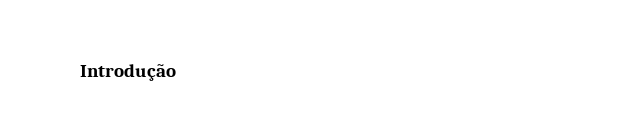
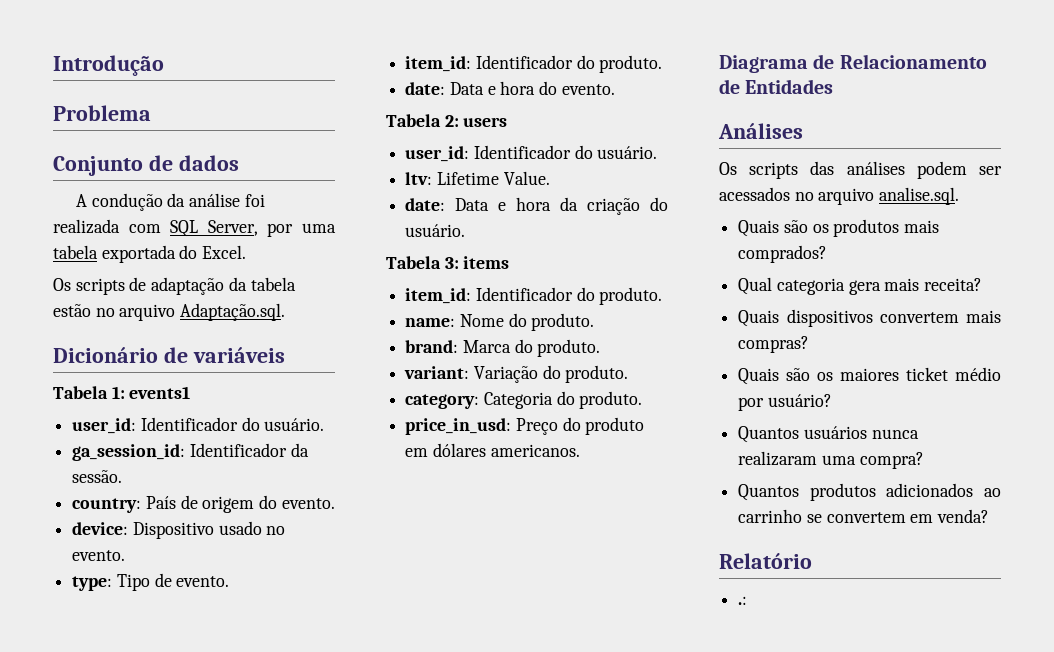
(176, 72) none -> [53,105,151,121] [53,155,239,176] [75,193,265,211] [53,219,336,237] [53,245,247,263] [53,277,296,295] [53,303,286,321] [53,347,285,363] [53,386,191,399] [72,417,325,434] [72,443,309,461] [72,470,123,483] [72,495,335,513] [72,521,286,539] [72,550,126,561] [72,573,230,591] [405,55,663,73] [405,81,615,95] [386,114,508,127] [405,145,658,162] [405,171,550,185] [405,197,668,215] [405,224,466,237] [386,256,510,269] [405,287,663,305] [405,313,595,331] [405,339,601,357] [404,365,629,383] [405,391,643,409] [405,417,645,435] [405,443,580,457] [719,54,987,73] [719,79,834,94] [718,123,803,139] [719,161,1002,179] [719,187,960,205] [738,219,940,237] [738,245,828,263] [738,277,983,295] [738,309,1001,327] [738,336,810,353] [738,367,1001,385] [738,394,832,411] [738,426,919,443] [738,451,924,469] [738,483,1001,501] [738,509,990,523] [719,553,812,569] [738,596,748,605] // Problema // Conjunto de dados // A condução da análise foi realizada com SQL Server, por uma tabela exportada do Excel. // Os scripts de adaptação da tabela estão no arquivo Adaptação.sql. // Dicionário de variáveis // Tabela 1: events1 // user_id: Identificador do usuário. // ga_session_id: Identificador da sessão. // country: País de origem do evento. // device: Dispositivo usado no evento. // type: Tipo de evento. // item_id: Identificador do produto. // date: Data e hora do evento. // Tabela 2: users // user_id: Identificador do usuário. // ltv: Lifetime Value. // date: Data e hora da criação do usuário. // Tabela 3: items // item_id: Identificador do produto. // name: Nome do produto. // brand: Marca do produto. // variant: Variação do produto. // category: Categoria do produto. // price_in_usd: Preço do produto em dólares americanos. // Diagrama de Relacionamento de Entidades // Análises // Os scripts das análises podem ser acessados no arquivo analise.sql. // Quais são os produtos mais comprados? // Qual categoria gera mais receita? // Quais dispositivos convertem mais compras? // Quais são os maiores ticket médio por usuário? // Quantos usuários nunca realizaram uma compra? // Quantos produtos adicionados ao carrinho se convertem em venda? // Relatório // .:

